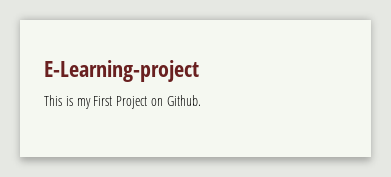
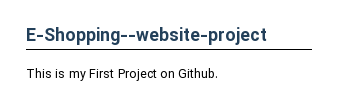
[44,60,199,82] E-Learning-project -> [26,27,267,45] E-Shopping--website-project

